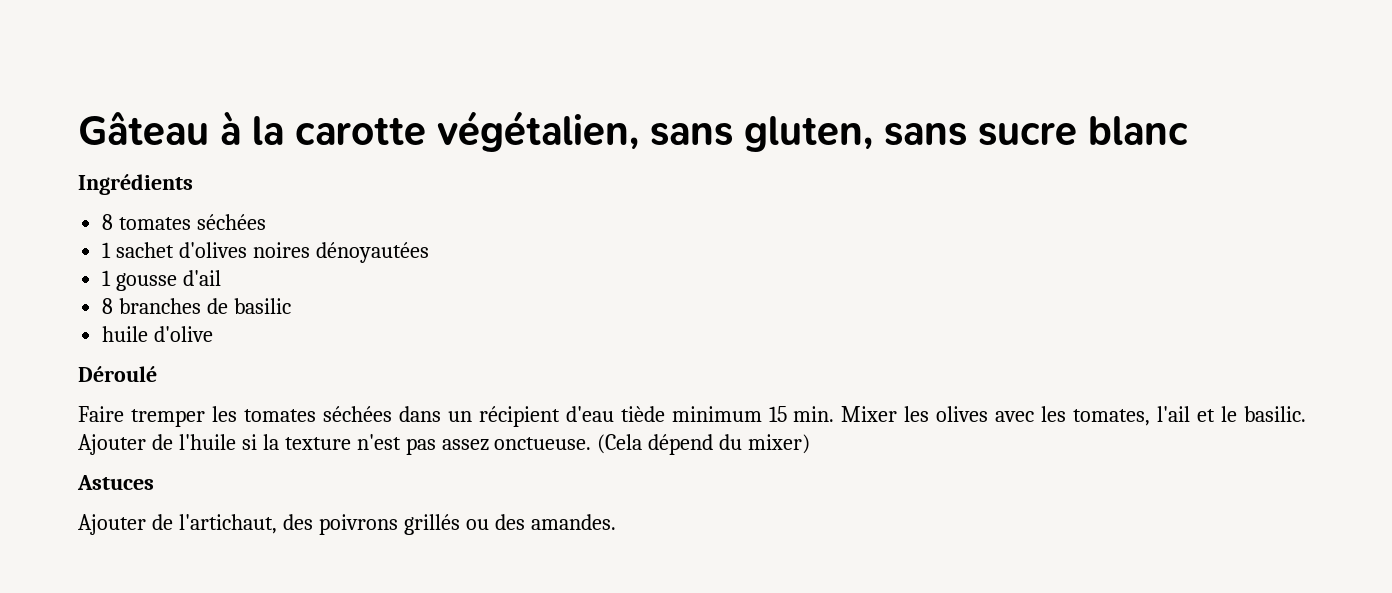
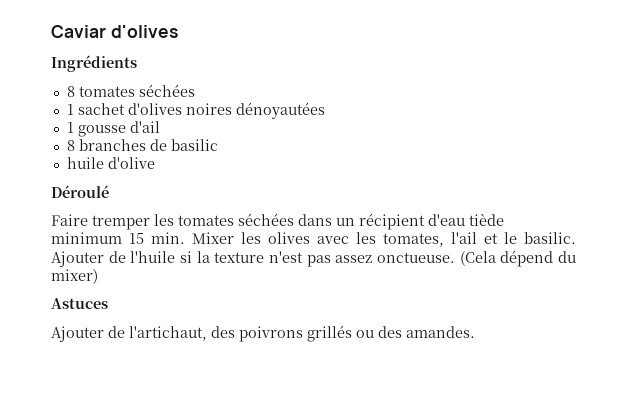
[78,110,1189,152] Gâteau à la carotte végétalien, sans gluten, sans sucre blanc -> [51,25,178,38] Caviar d'olives

